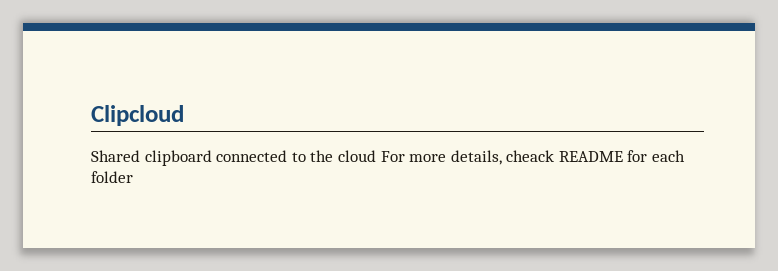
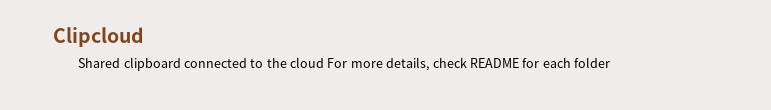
[506,150,555,162] cheack -> [432,57,467,68] check

